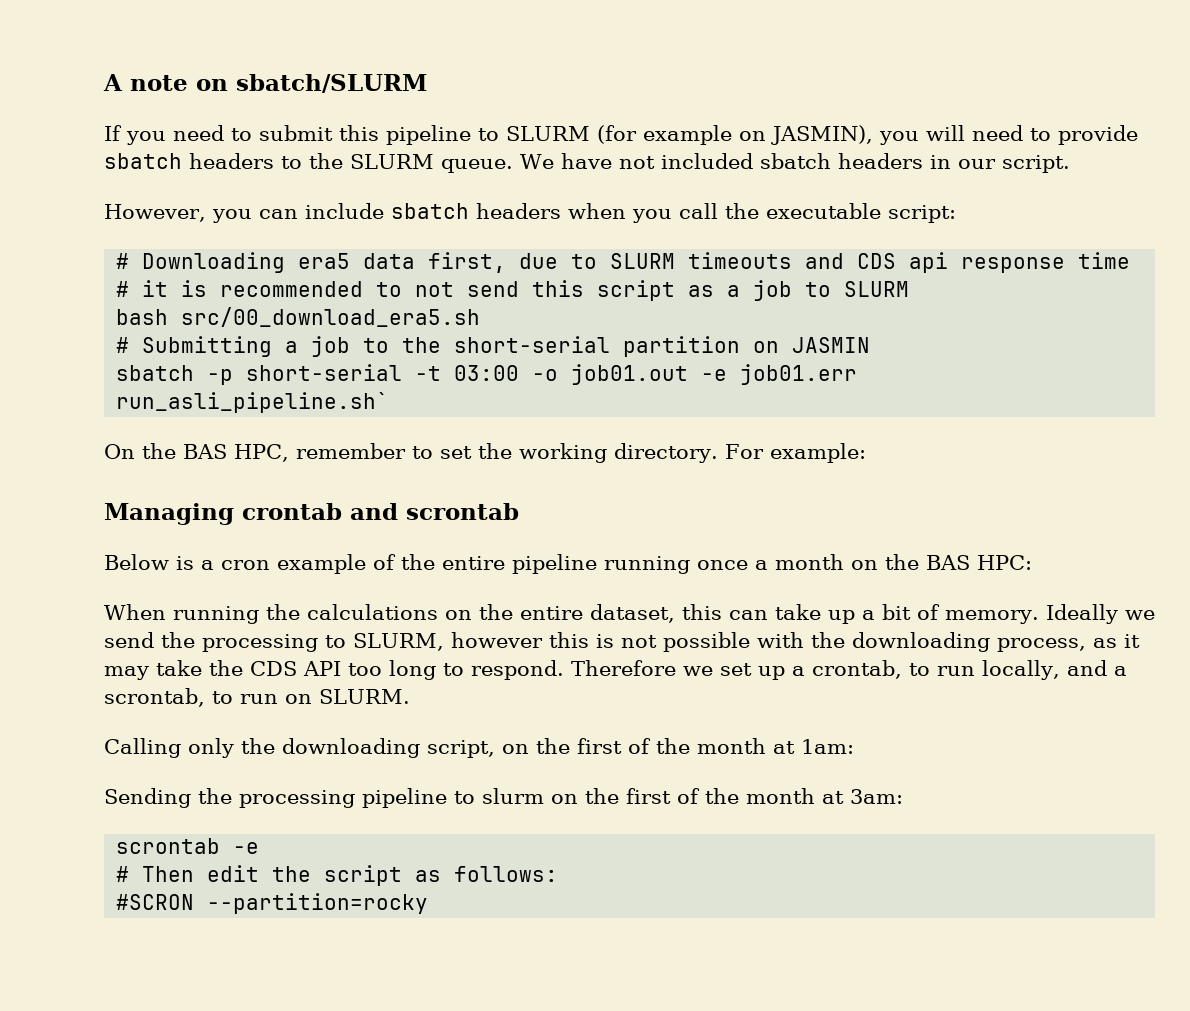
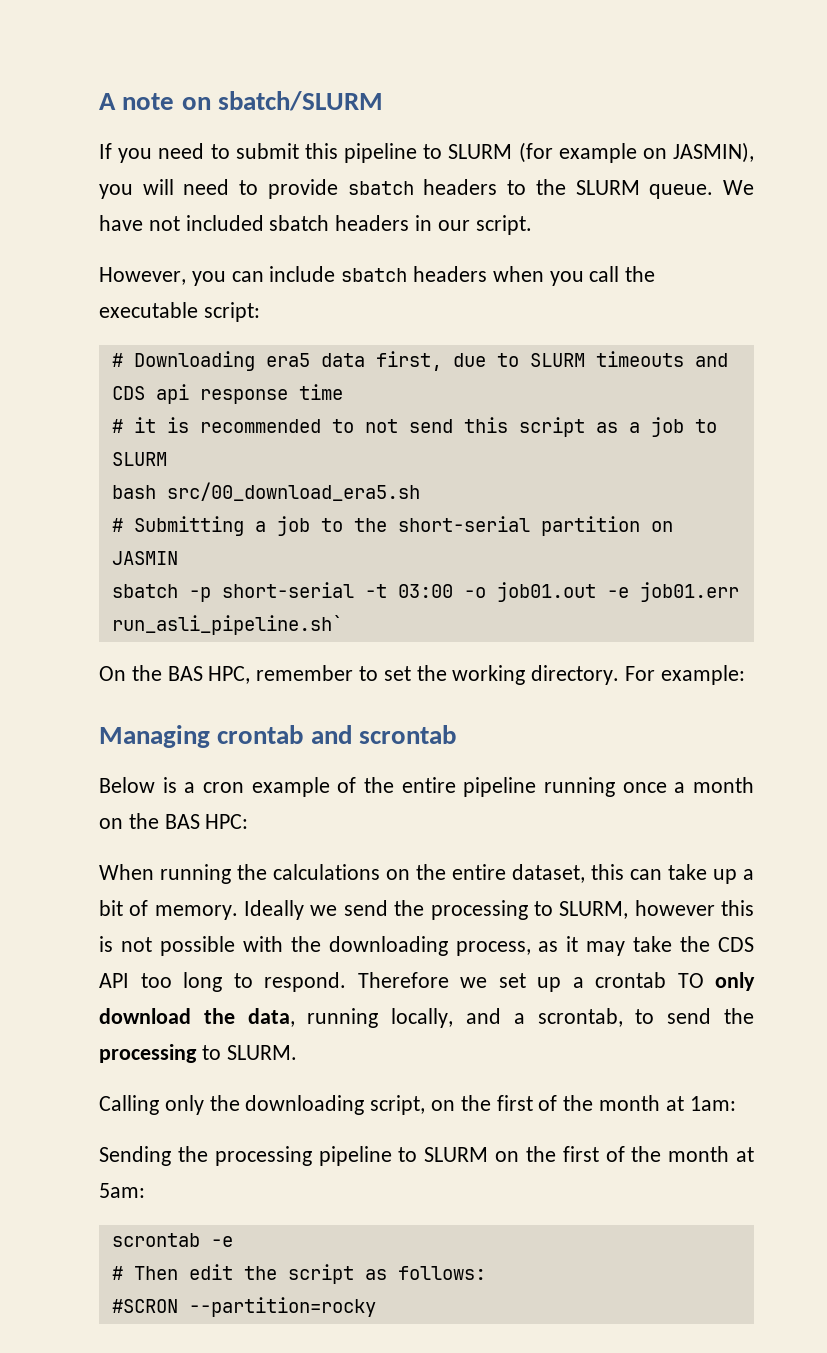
[812,660,975,679] crontab, to run -> [595,972,755,991] [99,1008,379,1028] crontab TO only download the data, running
[240,694,312,704] run on -> [667,1008,754,1024] [99,1044,221,1063] send the processing to
[482,788,903,804] slurm on the first of the month at 3am: -> [424,1146,754,1162] [99,1183,145,1198] SLURM on the first of the month at 5am:

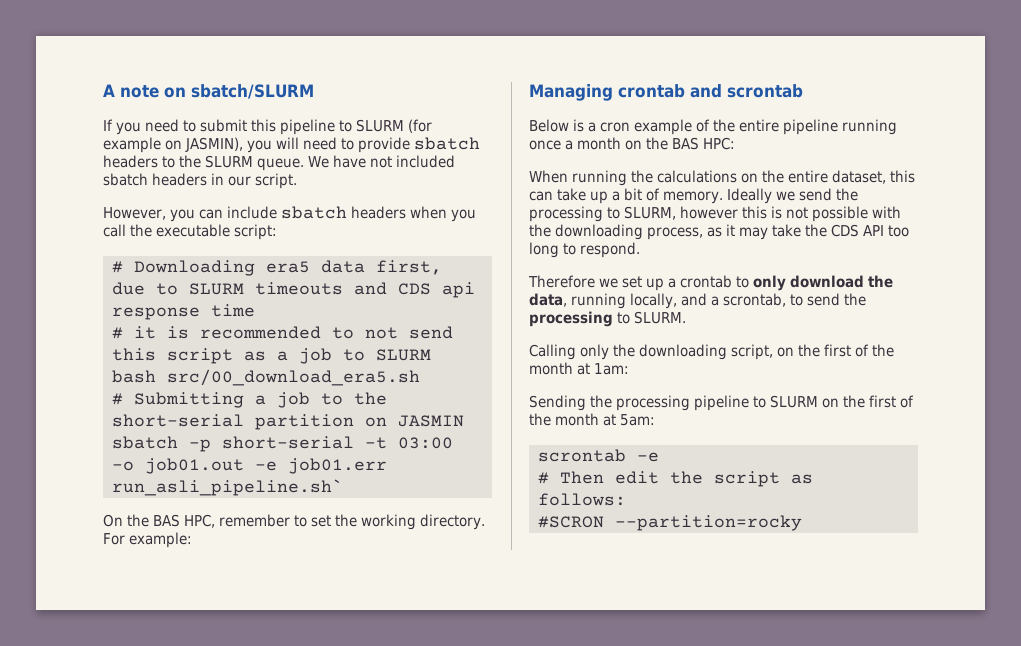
(346, 982) none -> (640, 250) //
[677,973,704,988] TO -> [736,276,749,288] to

